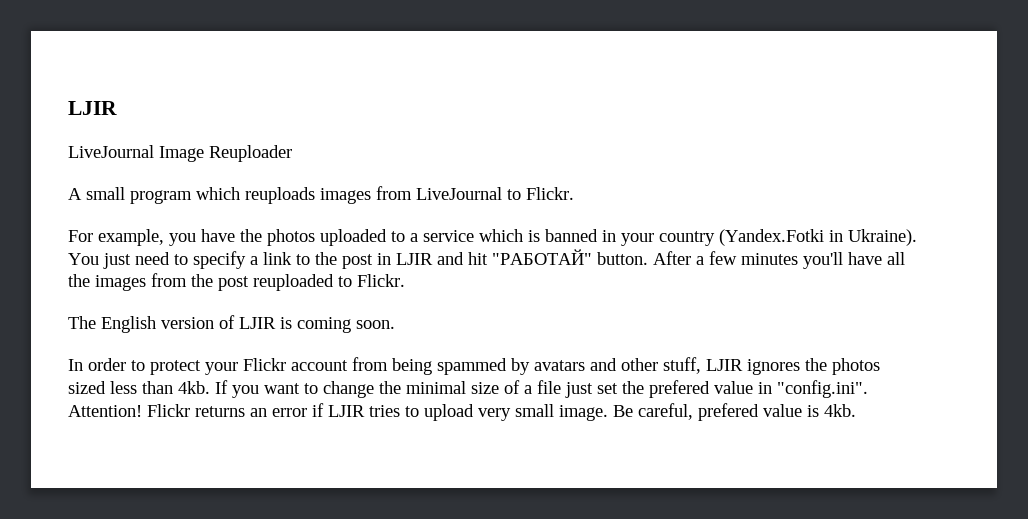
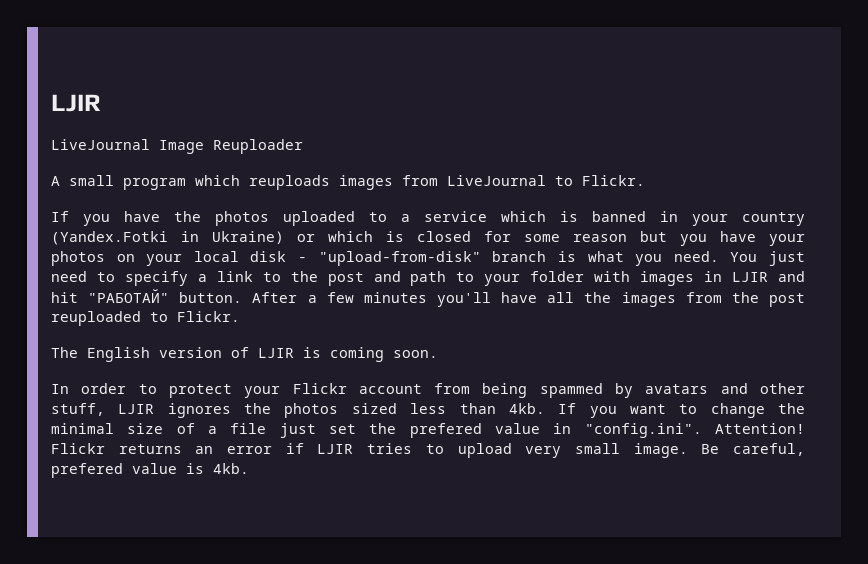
[68,229,164,246] For example, -> [51,211,69,222] If
[848,229,917,246] Ukraine). -> [212,231,805,246] [51,251,719,266] Ukraine) or which is closed for some reason but you have your photos on your local disk - "upload-from-disk" branch is what you need.
(373, 261) none -> [373,271,695,286] and path to your folder with images

